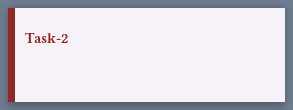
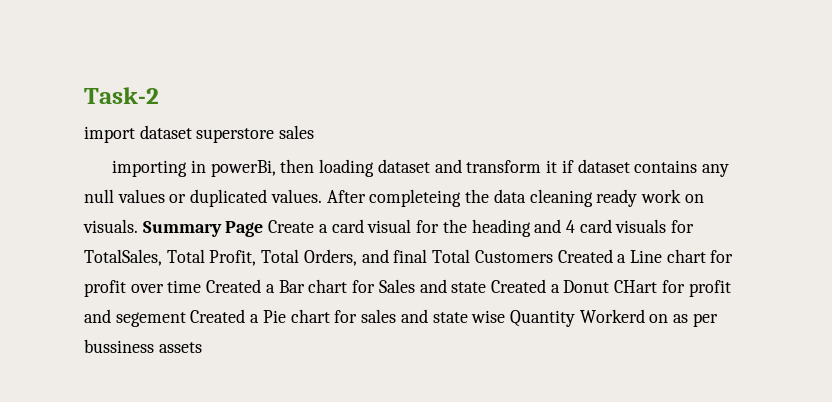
(68, 37) none -> [84,125,315,143] [112,159,729,177] [84,189,704,207] [83,219,695,237] [84,249,734,266] [84,279,731,297] [84,309,718,327] [84,339,202,353] // import dataset superstore sales // importing in powerBi, then loading dataset and transform it if dataset contains any null values or duplicated values. After completeing the data cleaning ready work on visuals. Summary Page Create a card visual for the heading and 4 card visuals for TotalSales, Total Profit, Total Orders, and final Total Customers Created a Line chart for profit over time Created a Bar chart for Sales and state Created a Donut CHart for profit and segement Created a Pie chart for sales and state wise Quantity Workerd on as per bussiness assets

